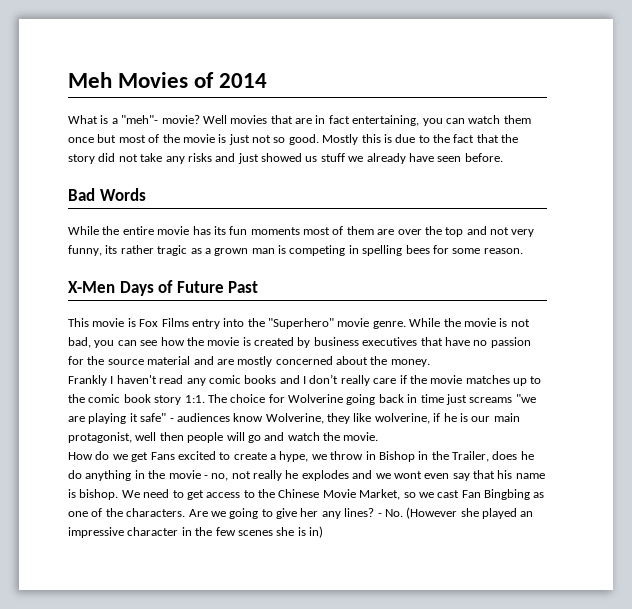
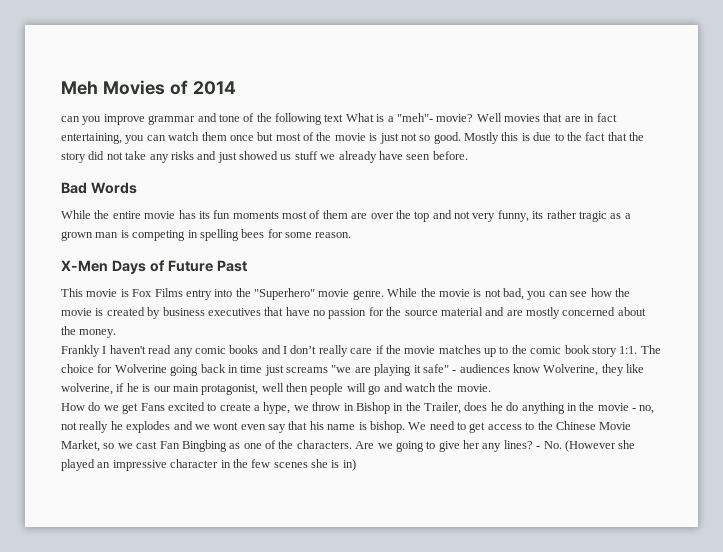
(268, 80) none -> [61,113,344,125] can you improve grammar and tone of the following text

